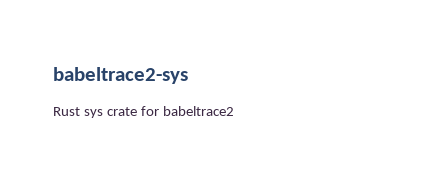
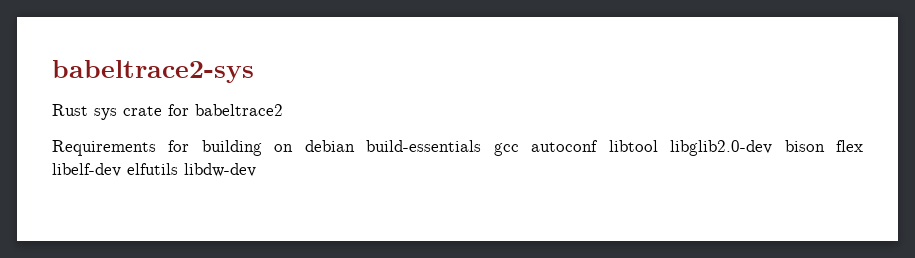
(234, 111) none -> [52,140,863,156] [52,163,256,177] // Requirements for building on debian build-essentials gcc autoconf libtool libglib2.0-dev bison flex libelf-dev elfutils libdw-dev

